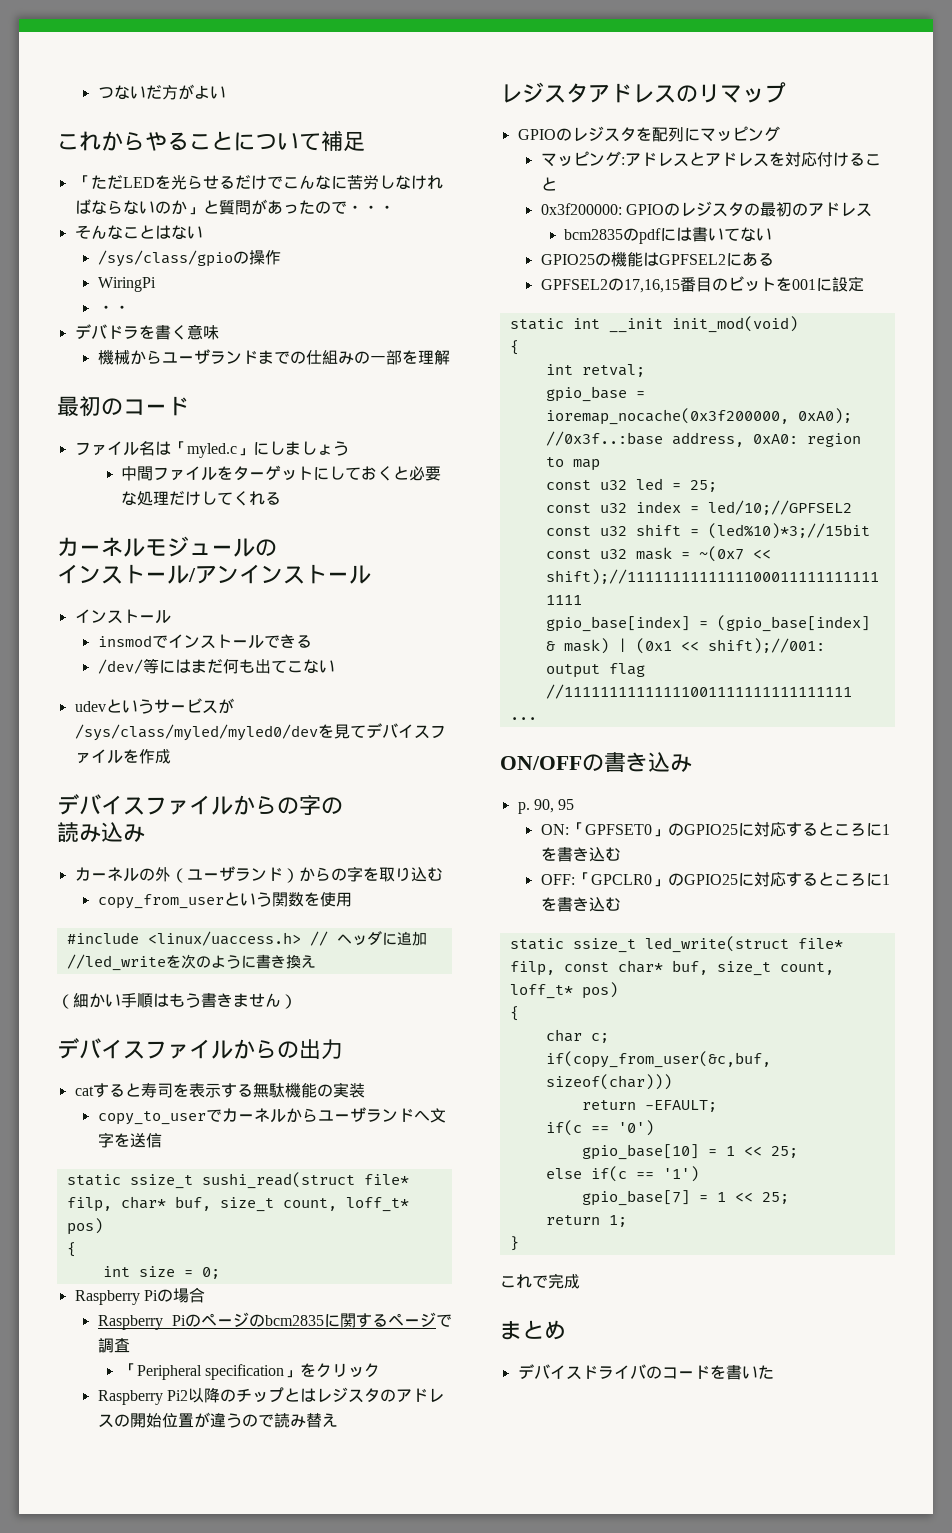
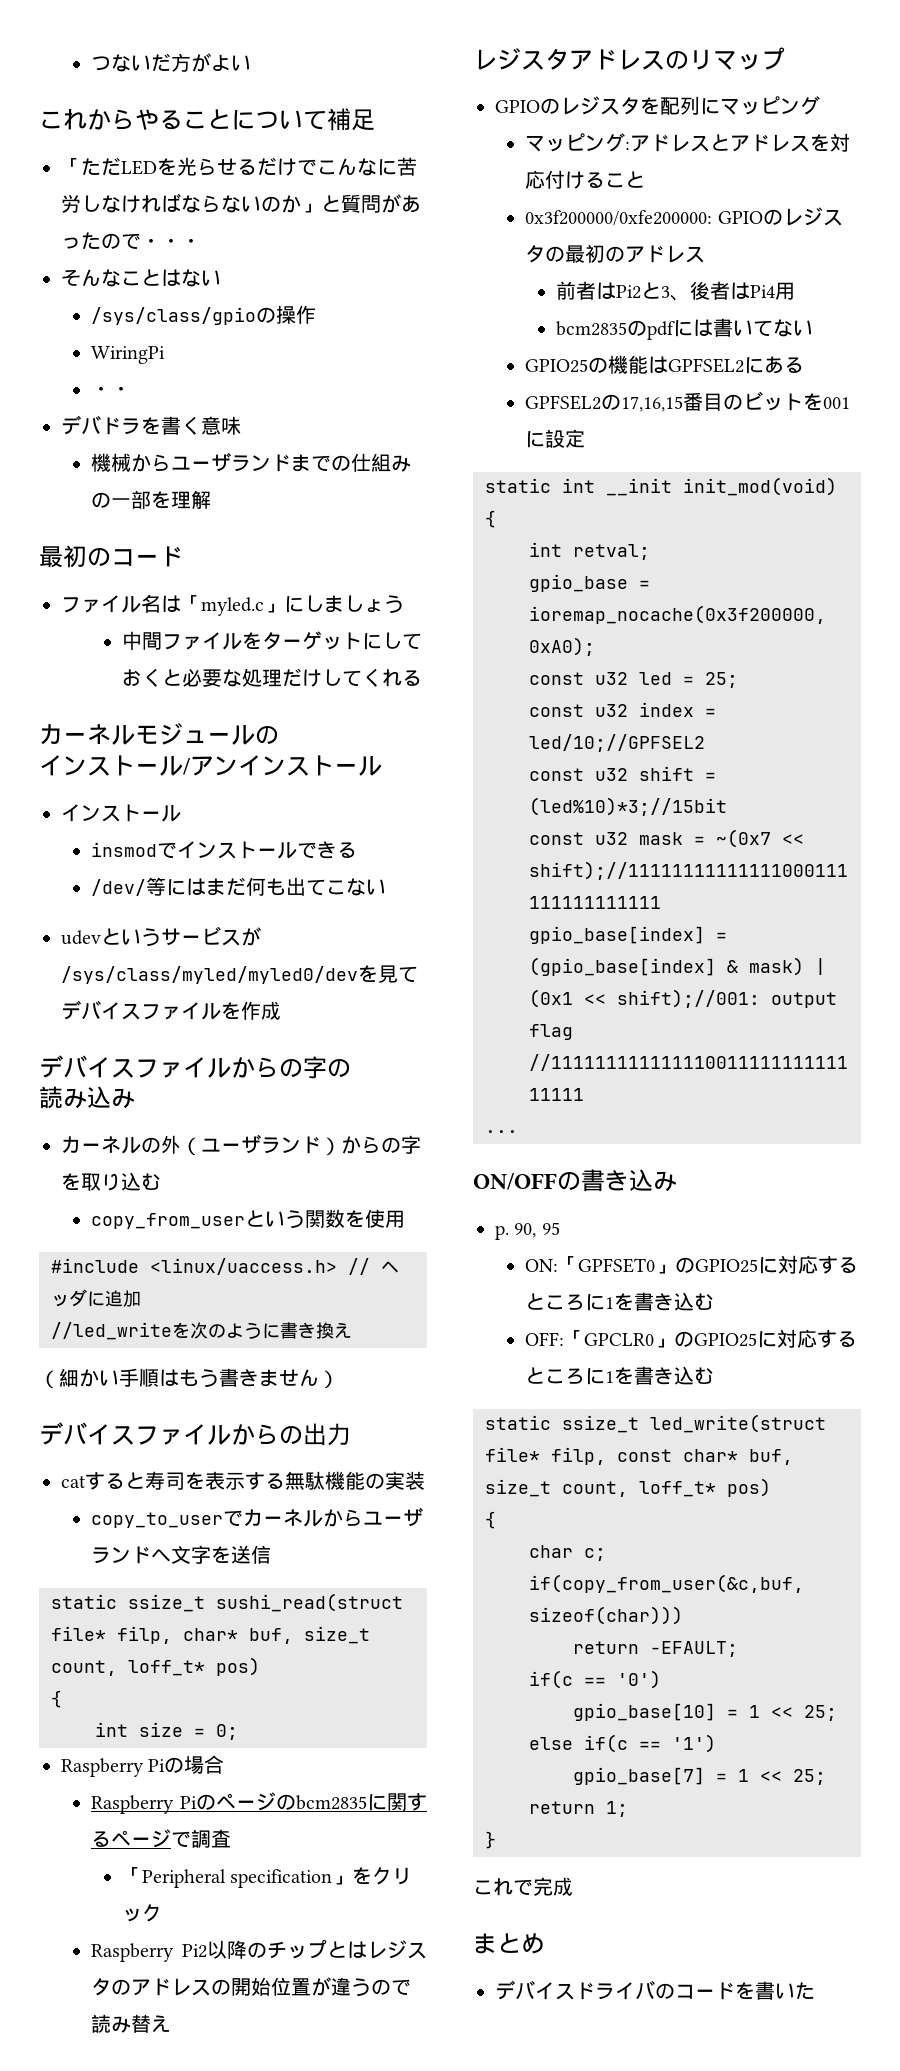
[540,203,622,215] 0x3f200000: -> [525,210,713,226] 0x3f200000/0xfe200000:
(873, 210) none -> [555,281,795,301] // 前者はPi2と3、後者はPi4用
[545,431,861,447] [545,457,600,471] //0x3f..:base address, 0xA0: region to map -> (595, 646) none

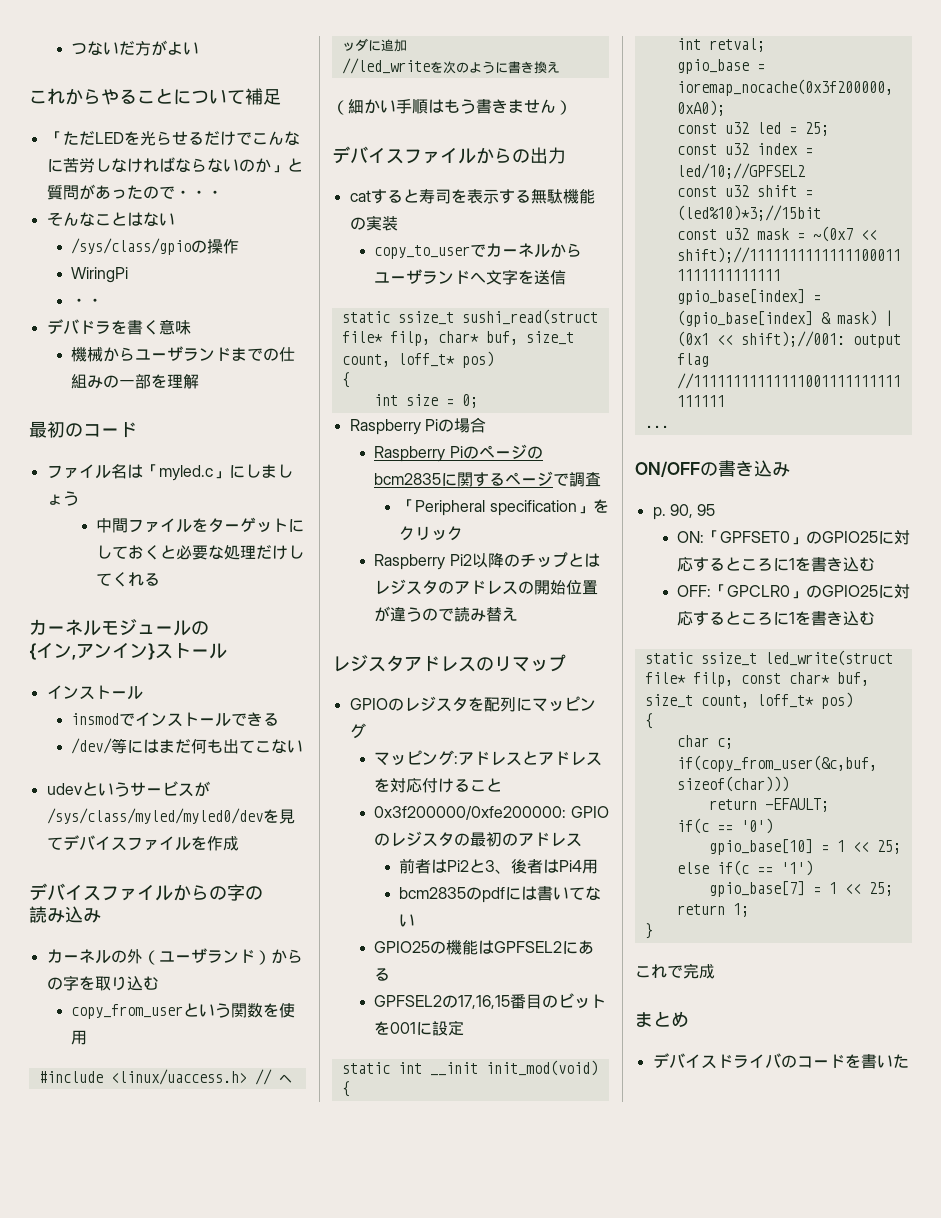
[39,755,191,776] インストール/ -> [29,642,76,660] {イン,
(286, 766) none -> [148,643,155,660] }

